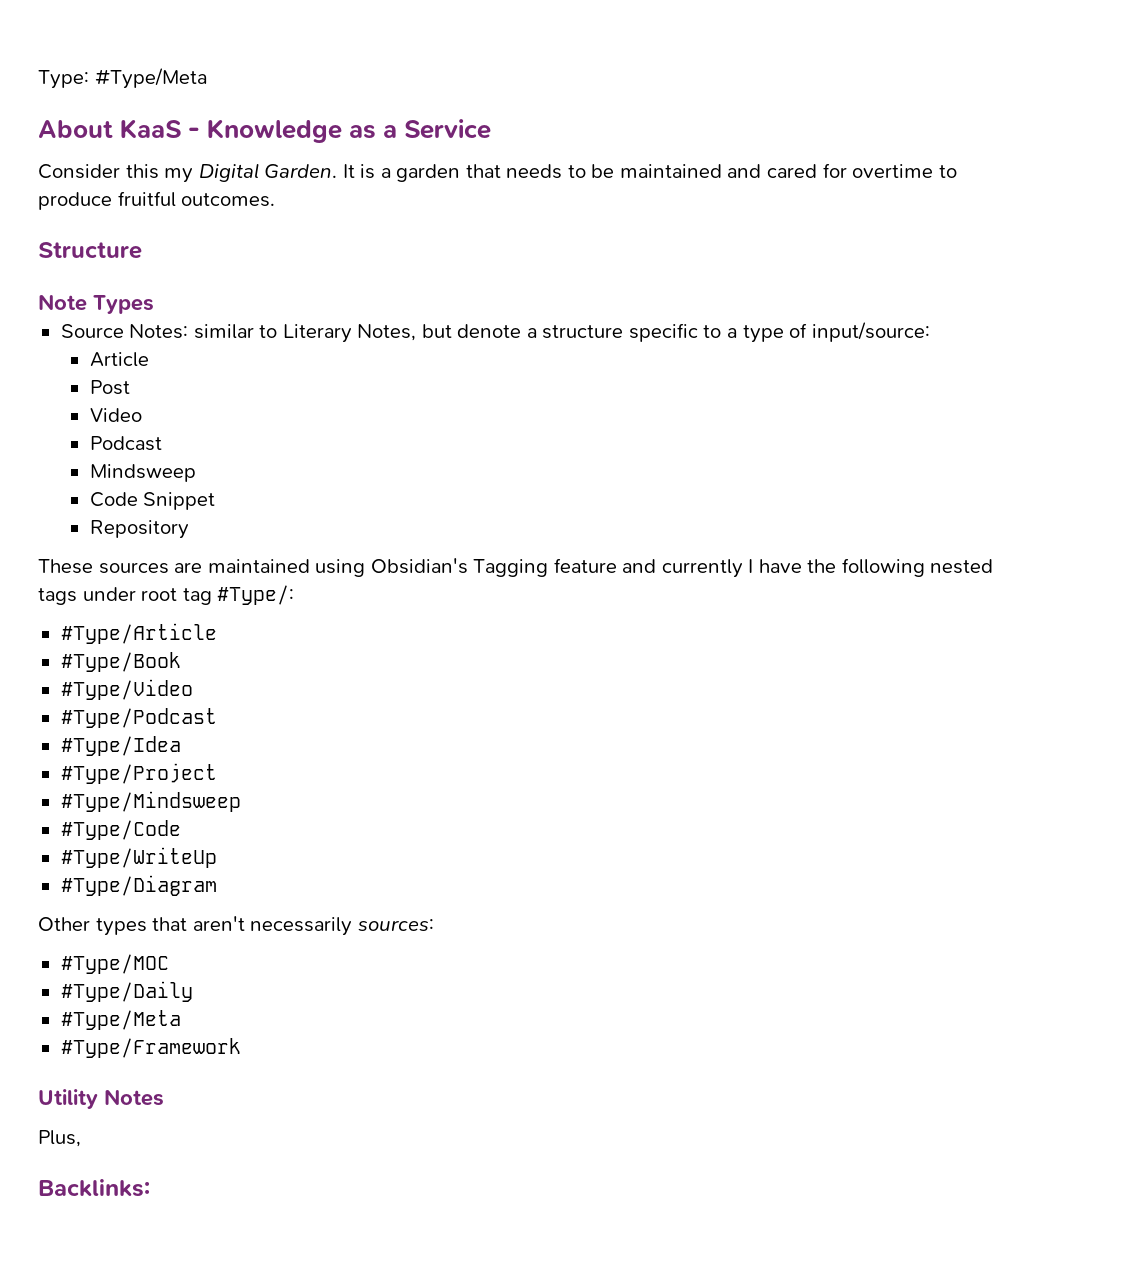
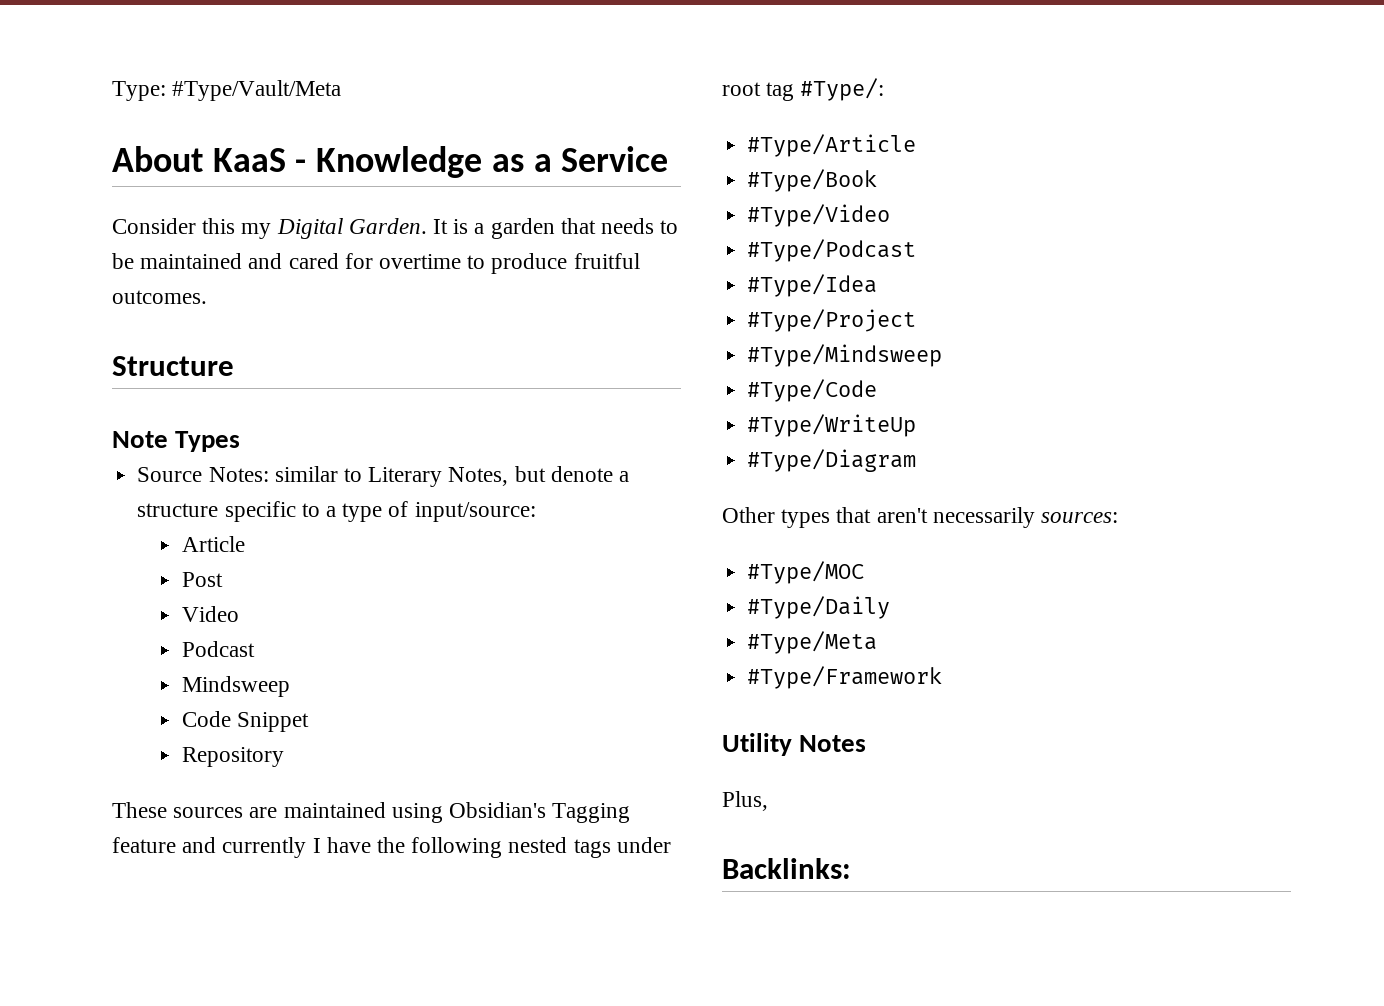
[94,68,207,89] #Type/Meta -> [172,80,342,101] #Type/Vault/Meta

